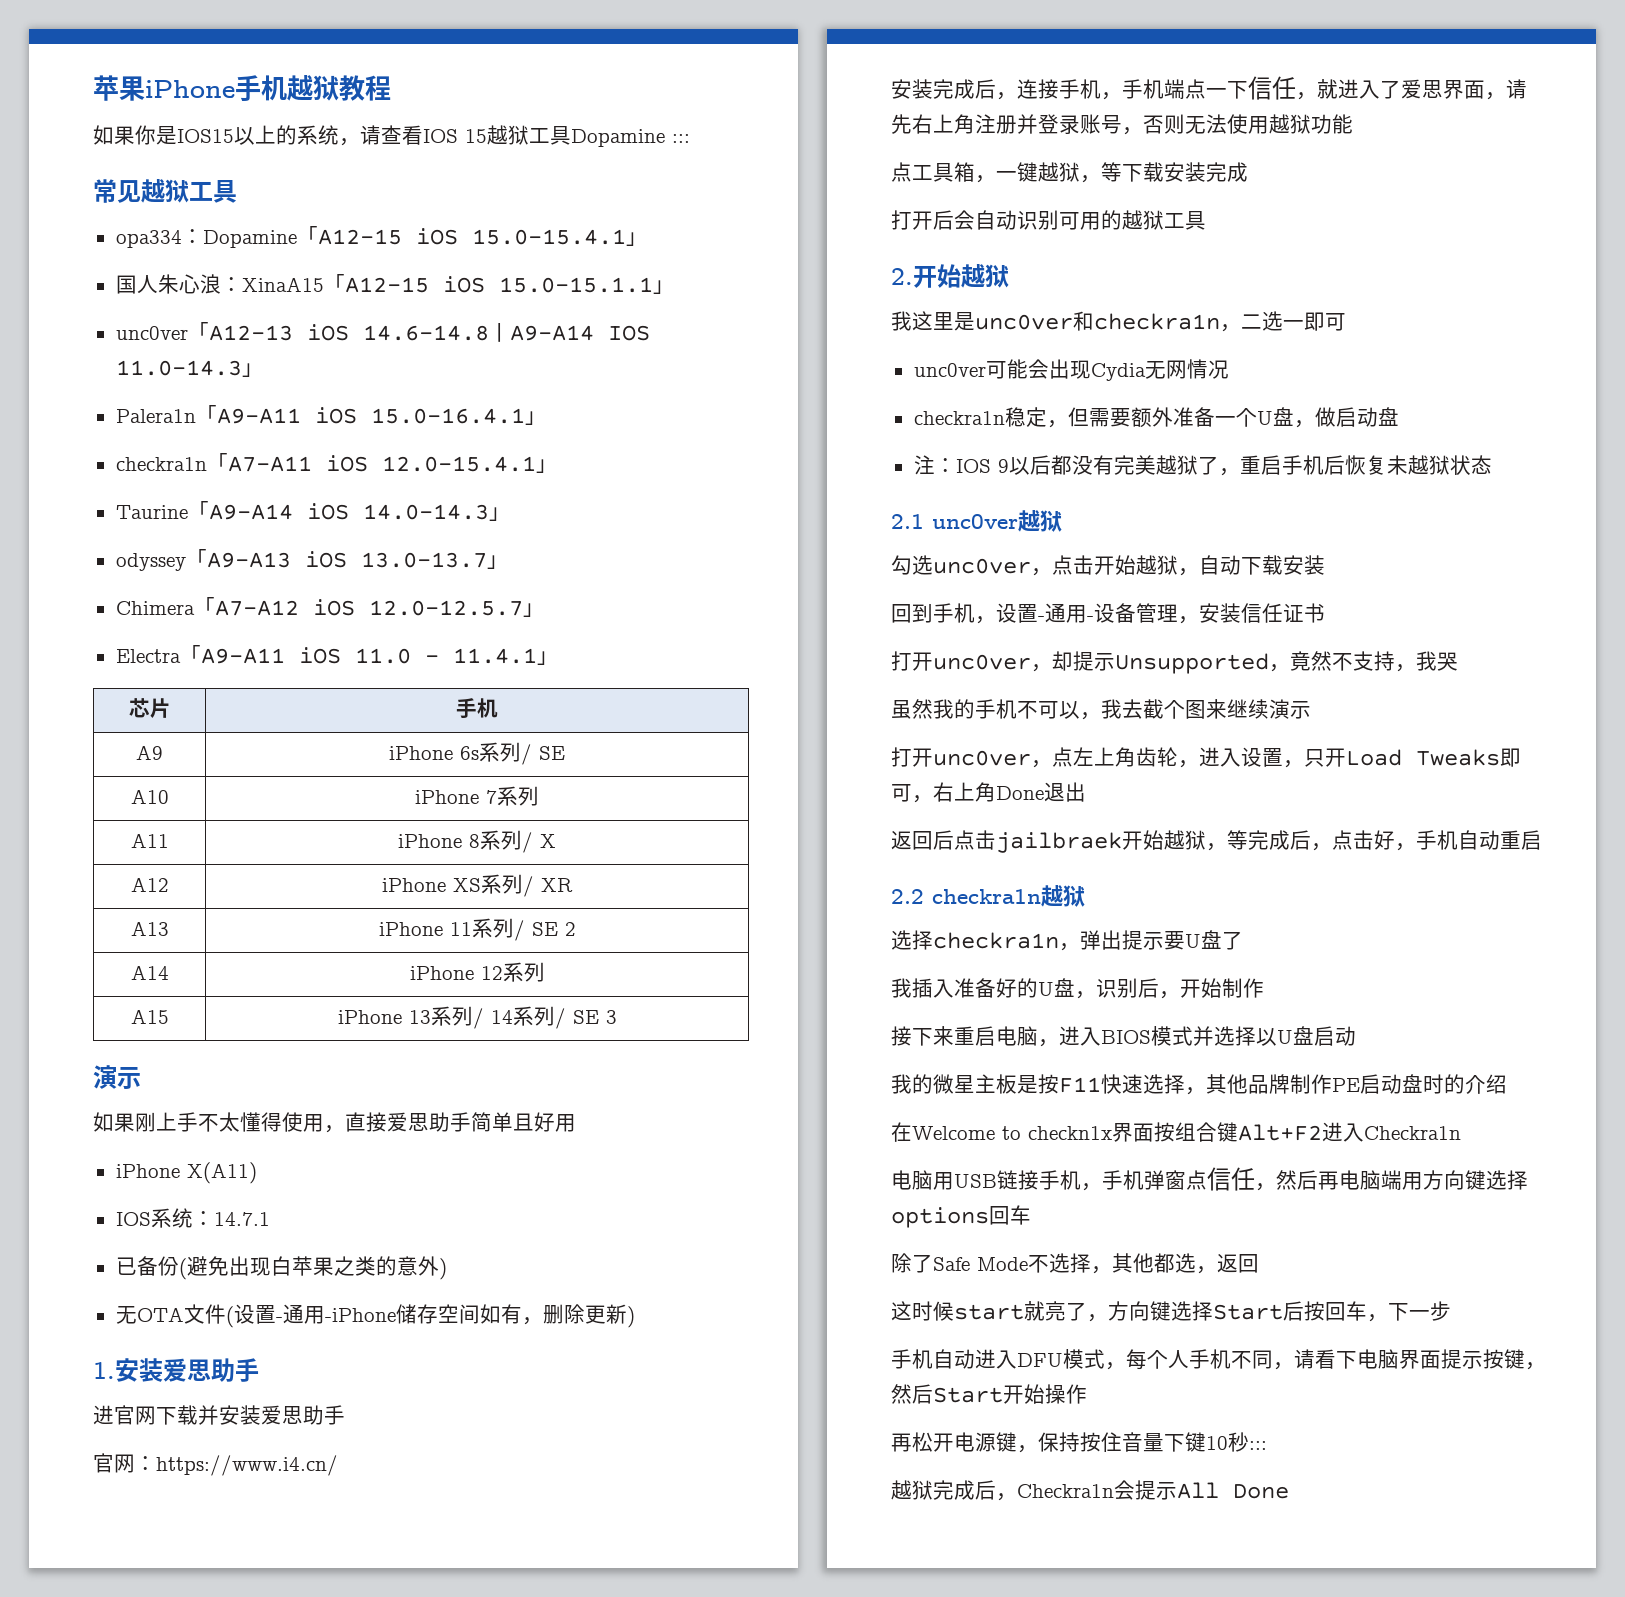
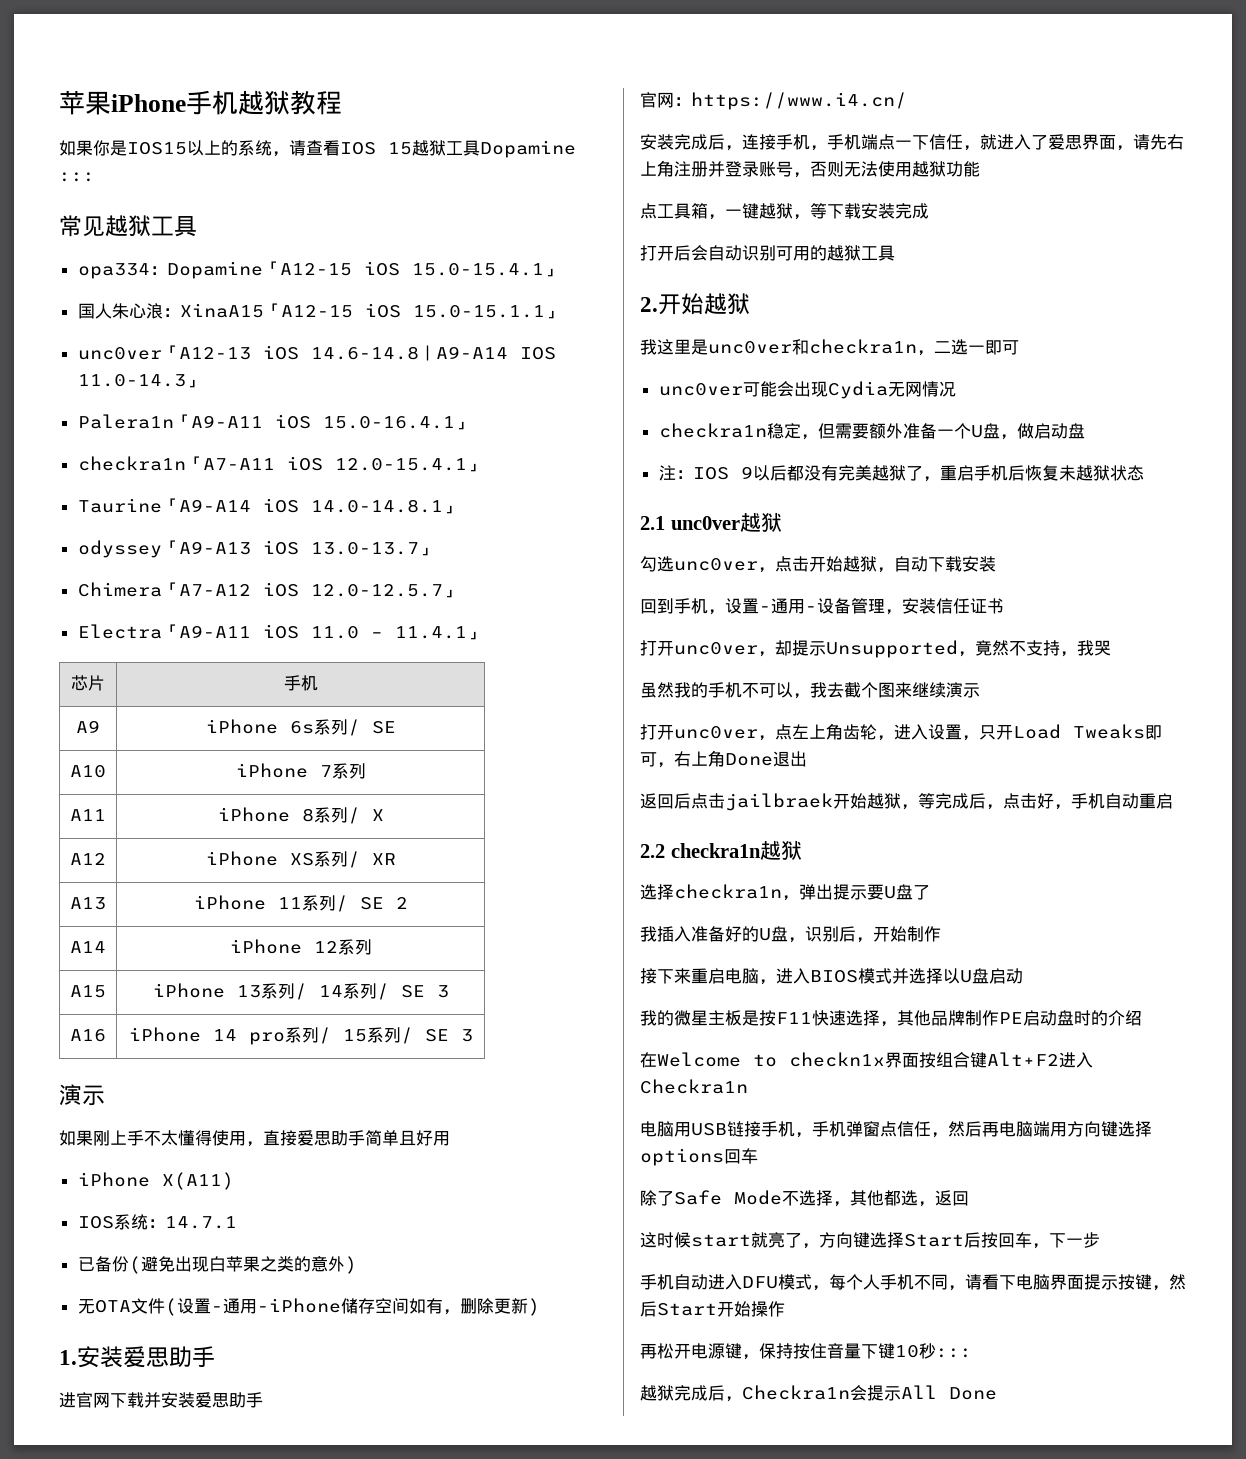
[362,504,489,520] 14.0-14.3 -> [310,499,443,513] 14.0-14.8.1
(617, 1017) none -> [70,1029,106,1042] [128,1027,473,1045] // A16 | iPhone 14 pro系列/ 15系列/ SE 3

